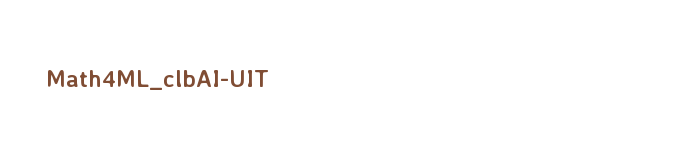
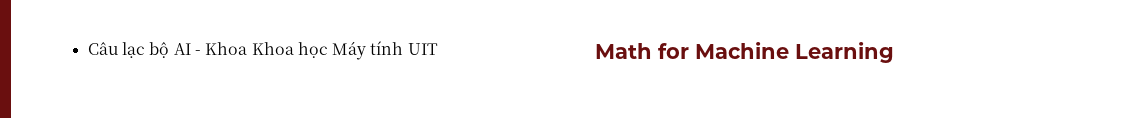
[46,70,269,90] Math4ML_clbAI-UIT -> [87,41,438,60] [595,42,894,63] Câu lạc bộ AI - Khoa Khoa học Máy tính UIT // Math for Machine Learning

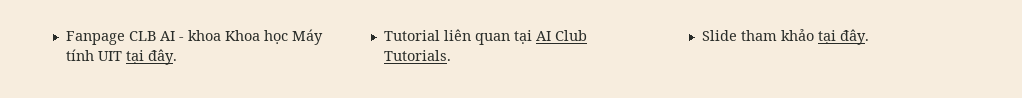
[87,42,170,58] Câu lạc bộ -> [65,31,156,45] Fanpage CLB
[205,42,248,55] Khoa -> [187,30,221,41] khoa
[595,42,894,63] // Math for Machine Learning -> [125,49,177,65] [383,29,587,45] [383,50,451,61] [701,29,869,45] tại đây. // Tutorial liên quan tại AI Club Tutorials. // Slide tham khảo tại đây.

